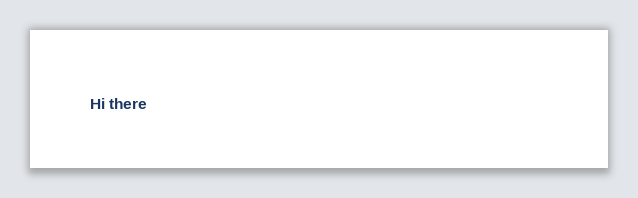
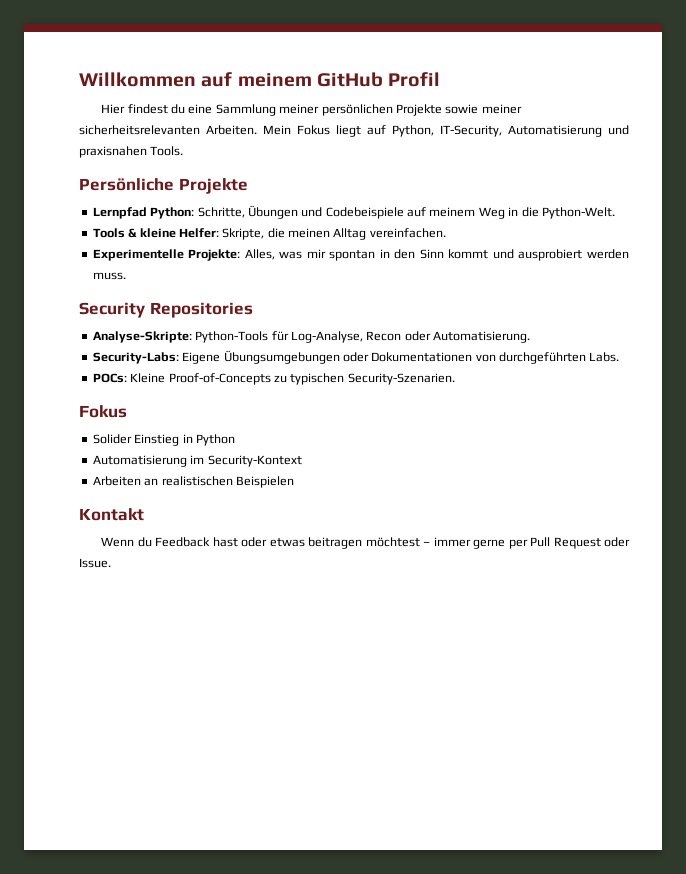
[90,98,148,109] Hi there -> [79,72,441,87] [101,104,522,116] [79,125,629,137] [79,146,184,158] [79,178,248,194] [92,205,615,219] [92,228,446,240] [92,249,629,261] [92,272,126,280] [79,302,253,318] [92,331,530,343] [92,350,620,364] [92,373,455,385] [79,405,127,418] [92,434,235,446] [92,455,302,467] [92,476,294,488] [79,508,144,521] [101,537,630,549] [79,558,111,568] Willkommen auf meinem GitHub Profil // Hier findest du eine Sammlung meiner persönlichen Projekte sowie meiner sicherheitsrelevanten Arbeiten. Mein Fokus liegt auf Python, IT-Security, Automatisierung und praxisnahen Tools. // Persönliche Projekte // Lernpfad Python: Schritte, Übungen und Codebeispiele auf meinem Weg in die Python-Welt. // Tools & kleine Helfer: Skripte, die meinen Alltag vereinfachen. // Experimentelle Projekte: Alles, was mir spontan in den Sinn kommt und ausprobiert werden muss. // Security Repositories // Analyse-Skripte: Python-Tools für Log-Analyse, Recon oder Automatisierung. // Security-Labs: Eigene Übungsumgebungen oder Dokumentationen von durchgeführten Labs. // POCs: Kleine Proof-of-Concepts zu typischen Security-Szenarien. // Fokus // Solider Einstieg in Python // Automatisierung im Security-Kontext // Arbeiten an realistischen Beispielen // Kontakt // Wenn du Feedback hast oder etwas beitragen möchtest – immer gerne per Pull Request oder Issue.

